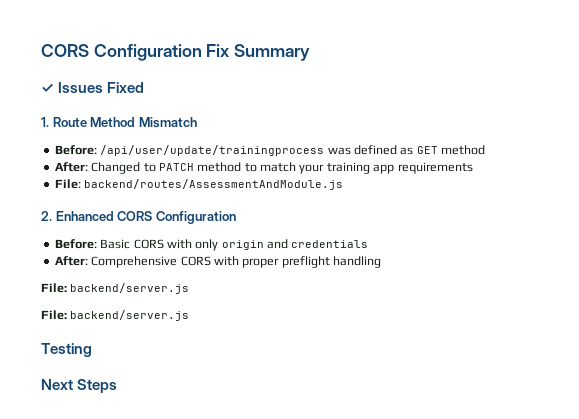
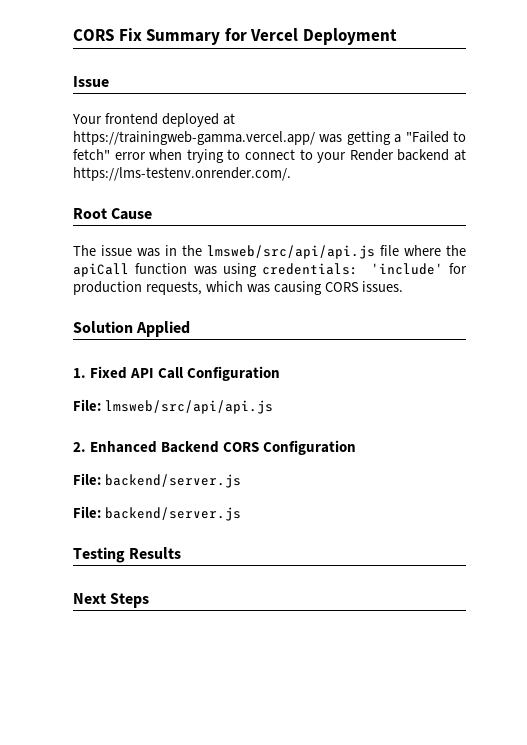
[41,44,202,61] CORS Configuration -> [73,29,114,41] CORS
[41,82,145,93] [41,117,197,128] [54,145,485,156] [54,162,473,174] [54,179,344,190] // ✓ Issues Fixed // 1. Route Method Mismatch // Before: /api/user/update/trainingprocess was defined as GET method // After: Changed to PATCH method to match your training app requirements // File: backend/routes/AssessmentAndModule.js -> [224,28,397,45] [73,76,109,87] [72,113,235,127] [73,131,466,145] [73,149,467,163] [73,167,291,181] [73,208,153,220] [73,245,466,259] [73,263,468,277] [73,281,404,295] [73,321,191,337] [73,366,281,381] [73,399,273,414] for Vercel Deployment // Issue // Your frontend deployed at https://trainingweb-gamma.vercel.app/ was getting a "Failed to fetch" error when trying to connect to your Render backend at https://lms-testenv.onrender.com/. // Root Cause // The issue was in the lmsweb/src/api/api.js file where the apiCall function was using credentials: 'include' for production requests, which was causing CORS issues. // Solution Applied // 1. Fixed API Call Configuration // File: lmsweb/src/api/api.js
[117,211,236,224] [54,239,369,251] [54,256,381,268] CORS Configuration // Before: Basic CORS with only origin and credentials // After: Comprehensive CORS with proper preflight handling -> [161,440,357,455] Backend CORS Configuration
(92, 350) none -> [129,547,182,559] Results

